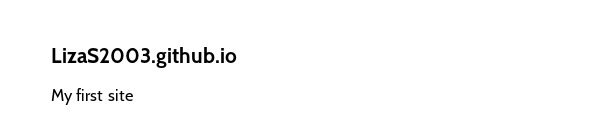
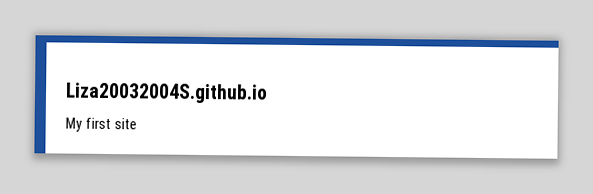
[51,47,237,68] LizaS2003.github.io -> [65,82,268,104] Liza20032004S.github.io

